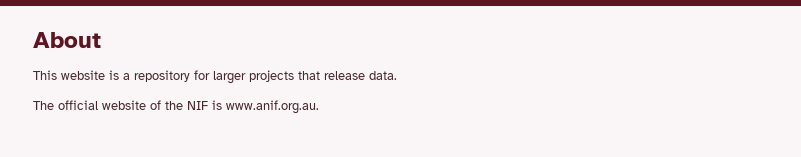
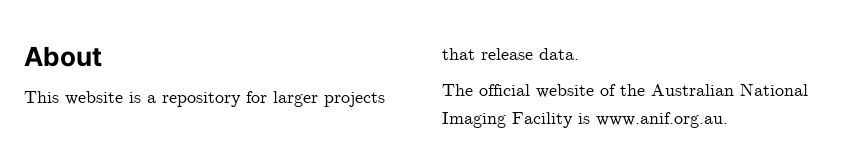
[187,101,208,110] NIF -> [651,83,808,96] [442,112,573,128] Australian National Imaging Facility

